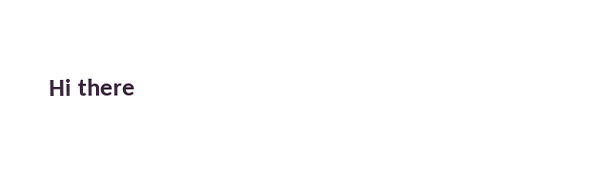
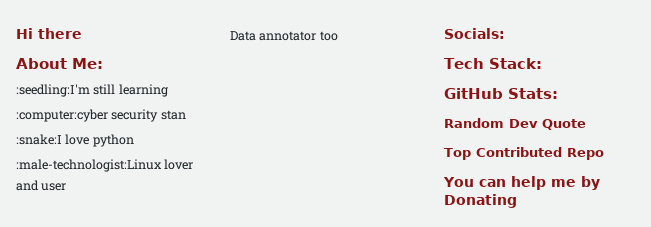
(136, 87) none -> [16,58,103,69] [16,84,168,97] [16,109,186,122] [16,134,134,147] [16,159,194,172] [16,180,67,191] [230,31,338,41] [444,28,505,39] [444,58,542,69] [444,88,558,99] [444,118,586,130] [444,147,604,160] [443,176,600,190] [444,194,517,208] // About Me: // :seedling:I'm still learning // :computer:cyber security stan // :snake:I love python // :male-technologist:Linux lover and user // Data annotator too // Socials: // Tech Stack: // GitHub Stats: // Random Dev Quote // Top Contributed Repo // You can help me by Donating

